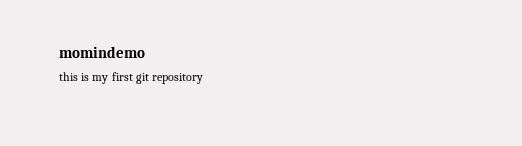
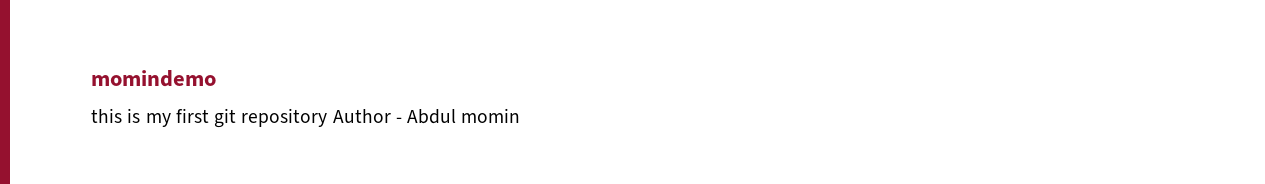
(204, 78) none -> [332,108,521,124] Author - Abdul momin

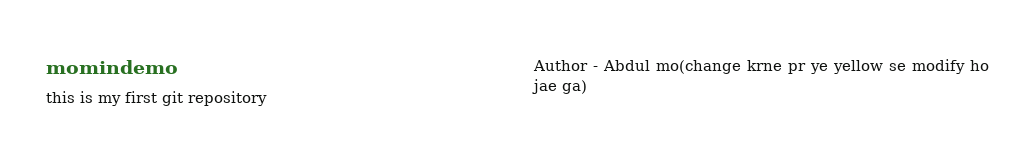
(328, 117) none -> (267, 98) //
[461,108,521,123] momin -> [656,59,989,74] [532,79,587,94] mo(change krne pr ye yellow se modify ho jae ga)

